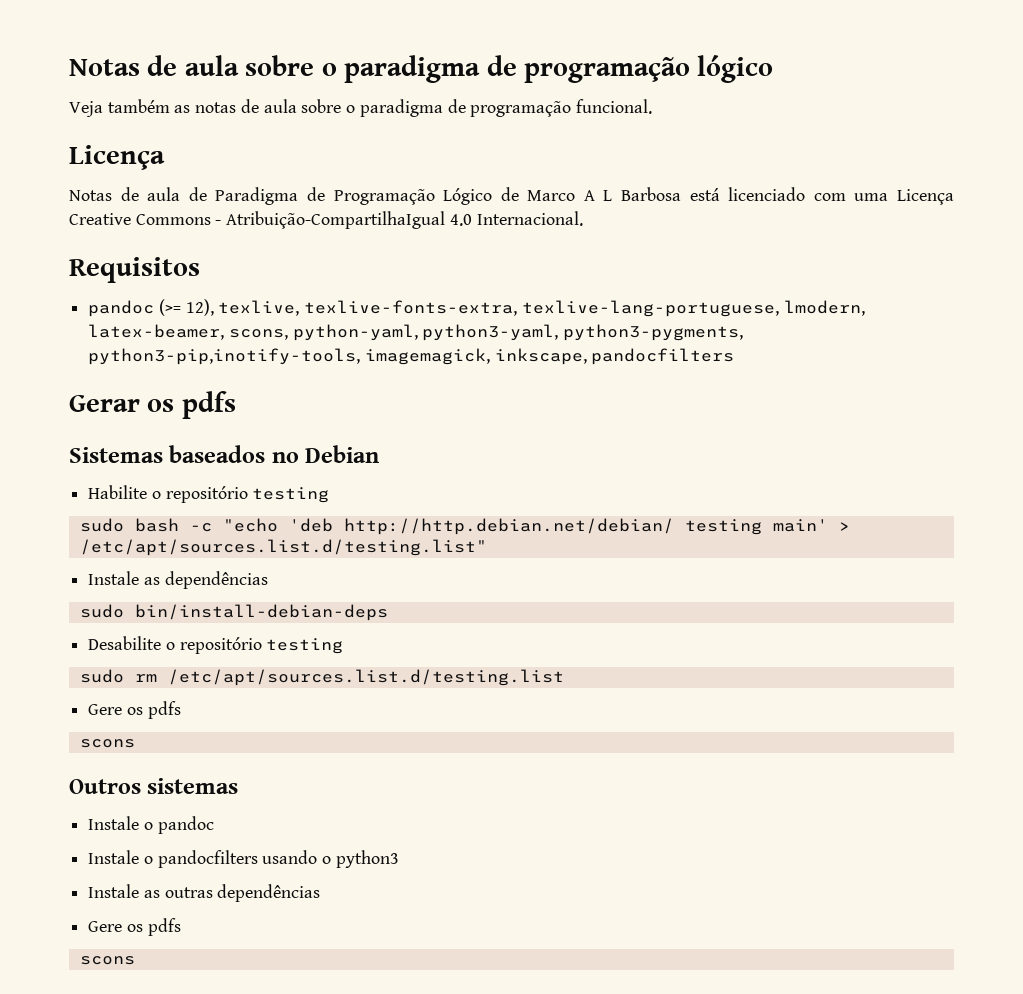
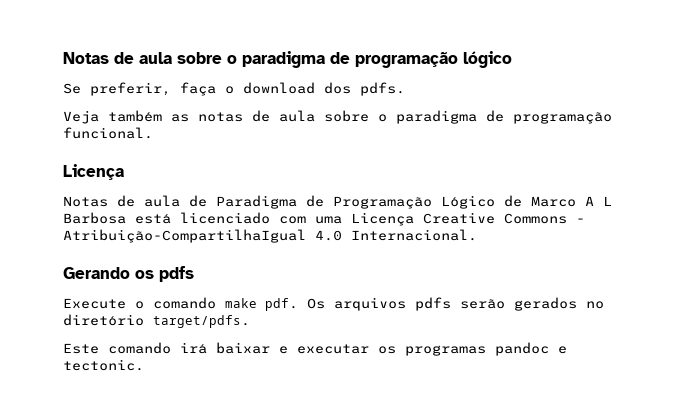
(774, 69) none -> [63,82,405,96] // Se preferir, faça o download dos pdfs.
[69,257,200,283] [88,299,865,317] [88,324,744,341] [88,348,735,365] [69,391,236,419] [69,445,380,463] [88,485,330,503] [79,518,850,535] [79,539,487,556] [88,571,268,589] [79,604,388,621] [88,636,344,654] [79,669,564,686] [88,701,181,719] [79,739,135,748] [69,778,239,794] [88,816,214,834] [88,850,399,868] [88,884,321,902] [88,918,181,936] [79,956,135,965] Requisitos // pandoc (>= 12), texlive, texlive-fonts-extra, texlive-lang-portuguese, lmodern, latex-beamer, scons, python-yaml, python3-yaml, python3-pygments, python3-pip,inotify-tools, imagemagick, inkscape, pandocfilters // Gerar os pdfs // Sistemas baseados no Debian // Habilite o repositório testing // sudo bash -c "echo 'deb http://http.debian.net/debian/ testing main' > /etc/apt/sources.list.d/testing.list" // Instale as dependências // sudo bin/install-debian-deps // Desabilite o repositório testing // sudo rm /etc/apt/sources.list.d/testing.list // Gere os pdfs // scons // Outros sistemas // Instale o pandoc // Instale o pandocfilters usando o python3 // Instale as outras dependências // Gere os pdfs // scons -> [63,266,194,282] [63,297,604,311] [63,314,250,328] [63,342,567,356] [63,359,144,371] Gerando os pdfs // Execute o comando make pdf. Os arquivos pdfs serão gerados no diretório target/pdfs. // Este comando irá baixar e executar os programas pandoc e tectonic.

